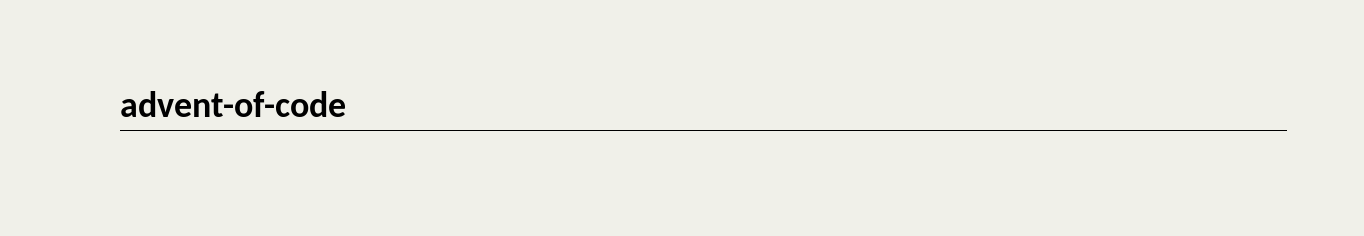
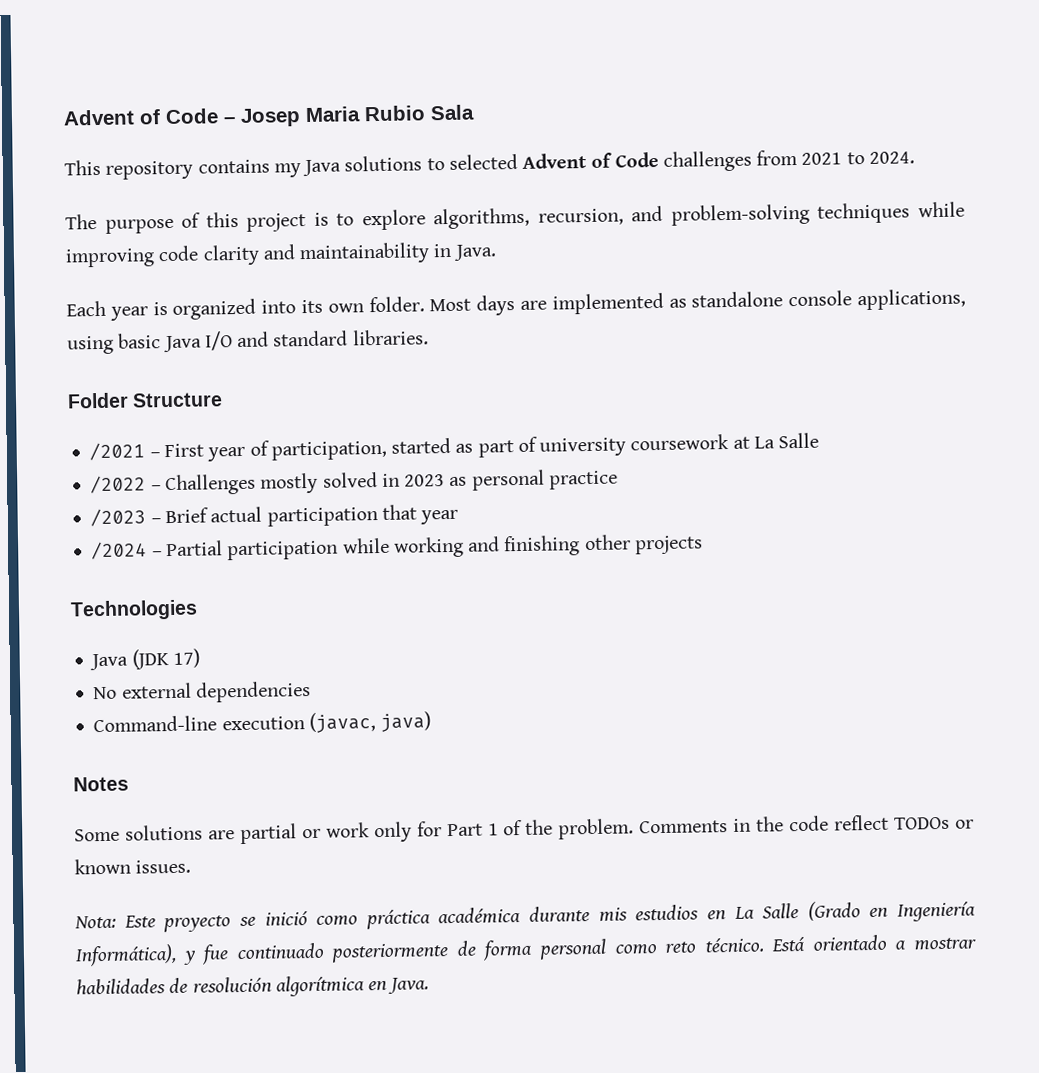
[120,91,346,117] advent-of-code -> [63,104,475,127] [64,149,915,180] [65,201,966,234] [65,242,497,268] [66,288,966,321] [67,329,429,355] [67,392,224,409] [89,432,820,462] [90,469,618,496] [90,504,459,527] [91,534,703,561] [70,599,198,621] [89,648,200,671] [93,681,311,703] [93,711,432,734] [73,776,129,792] [74,814,974,845] [74,858,192,875] [74,901,976,933] [75,934,976,967] [76,975,430,997] Advent of Code – Josep Maria Rubio Sala // This repository contains my Java solutions to selected Advent of Code challenges from 2021 to 2024. // The purpose of this project is to explore algorithms, recursion, and problem-solving techniques while improving code clarity and maintainability in Java. // Each year is organized into its own folder. Most days are implemented as standalone console applications, using basic Java I/O and standard libraries. // Folder Structure // /2021 – First year of participation, started as part of university coursework at La Salle // /2022 – Challenges mostly solved in 2023 as personal practice // /2023 – Brief actual participation that year // /2024 – Partial participation while working and finishing other projects // Technologies // Java (JDK 17) // No external dependencies // Command-line execution (javac, java) // Notes // Some solutions are partial or work only for Part 1 of the problem. Comments in the code reflect TODOs or known issues. // Nota: Este proyecto se inició como práctica académica durante mis estudios en La Salle (Grado en Ingeniería Informática), y fue continuado posteriormente de forma personal como reto técnico. Está orientado a mostrar habilidades de resolución algorítmica en Java.

